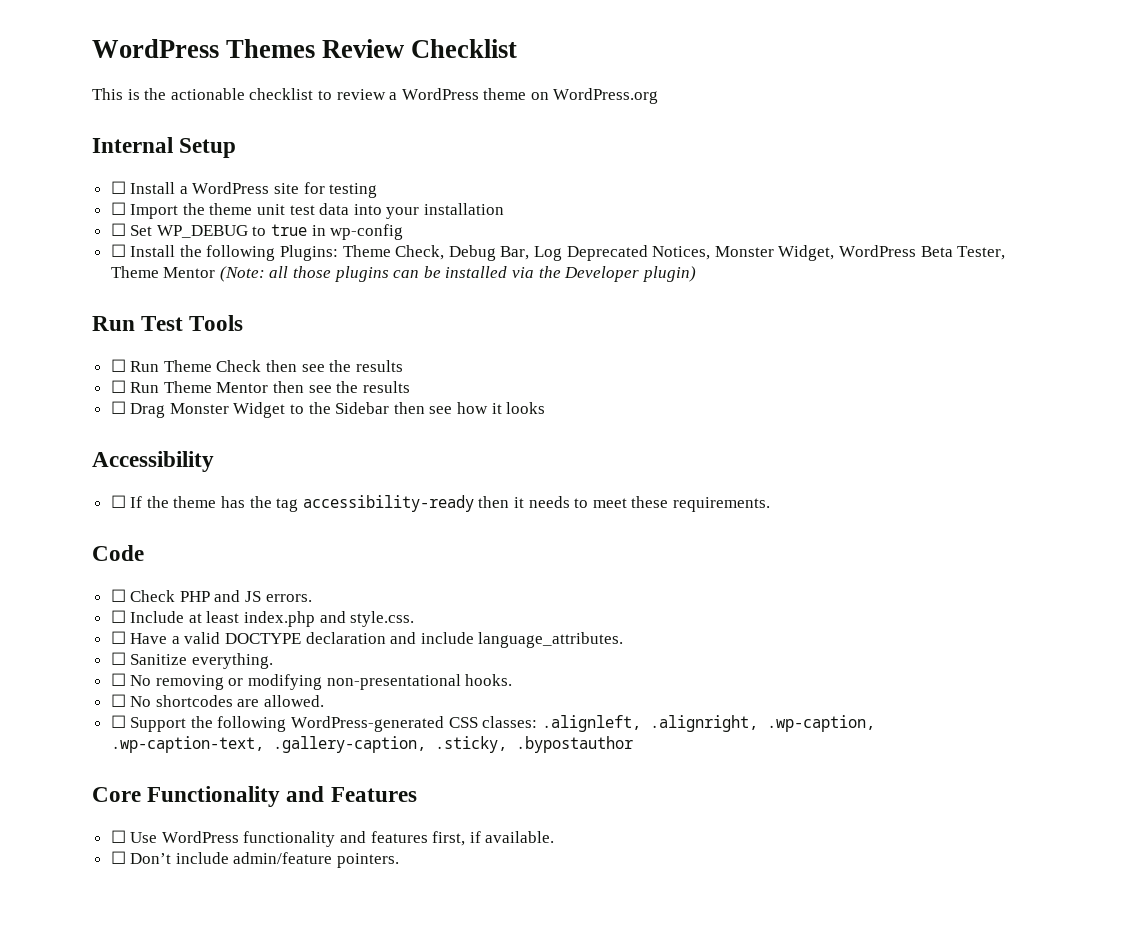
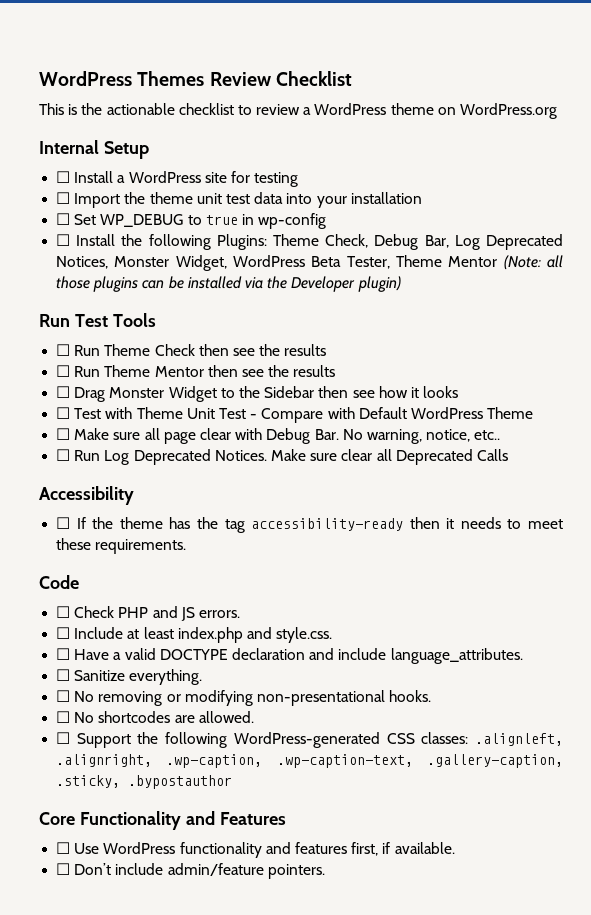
(546, 408) none -> [56,407,534,423] [56,428,501,444] [56,449,508,465] // ☐ Test with Theme Unit Test - Compare with Default WordPress Theme // ☐ Make sure all page clear with Debug Bar. No warning, notice, etc.. // ☐ Run Log Deprecated Notices. Make sure clear all Deprecated Calls

